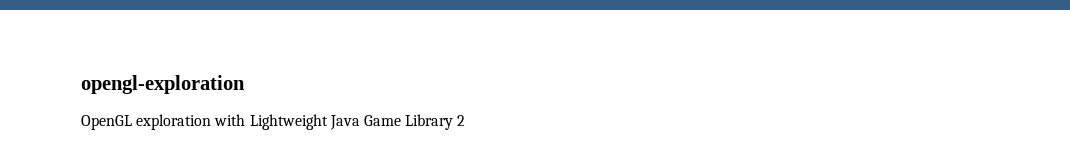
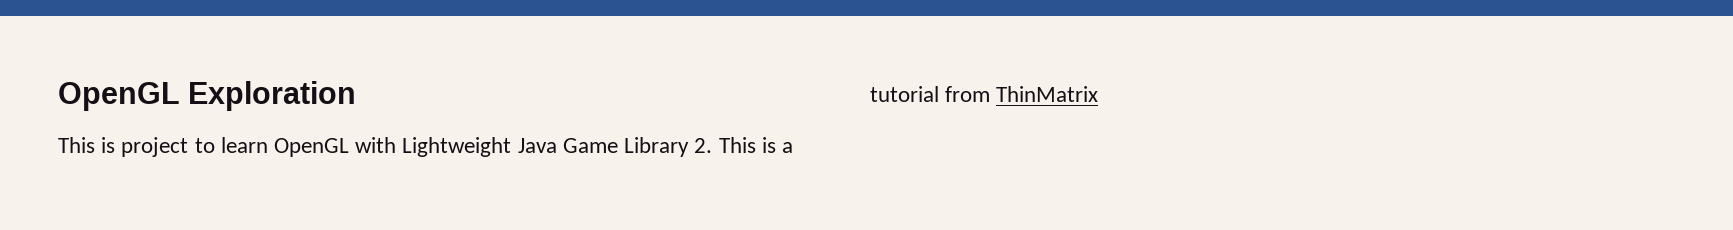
[81,75,245,94] [81,114,212,130] opengl-exploration // OpenGL exploration -> [58,81,357,111] [58,137,350,157] OpenGL Exploration // This is project to learn OpenGL
[457,115,466,126] 2 -> [694,137,793,153] [870,86,1099,102] 2. This is a tutorial from ThinMatrix

